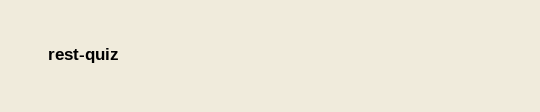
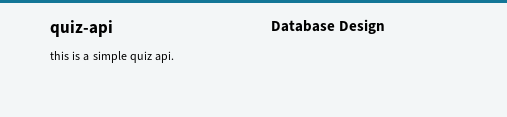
[48,48,119,63] rest-quiz -> [50,20,113,37] [50,51,175,63] [271,19,386,34] quiz-api // this is a simple quiz api. // Database Design

